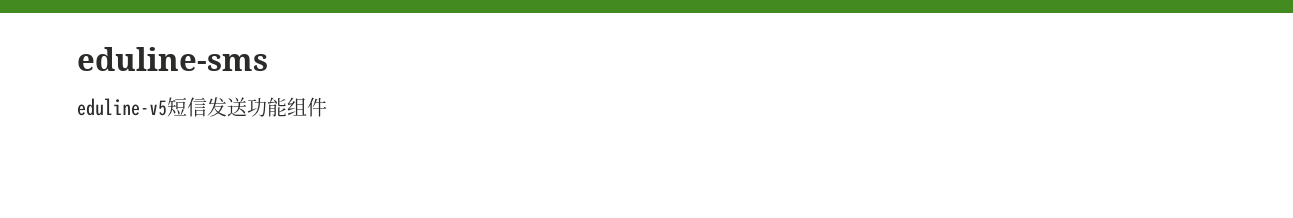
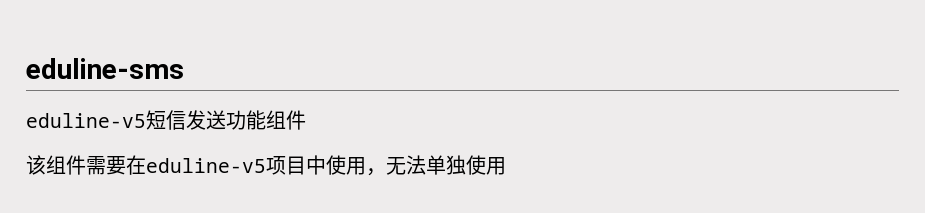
(327, 107) none -> [26,155,506,176] // 该组件需要在eduline-v5项目中使用，无法单独使用

